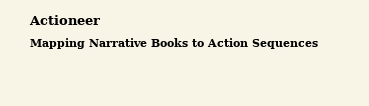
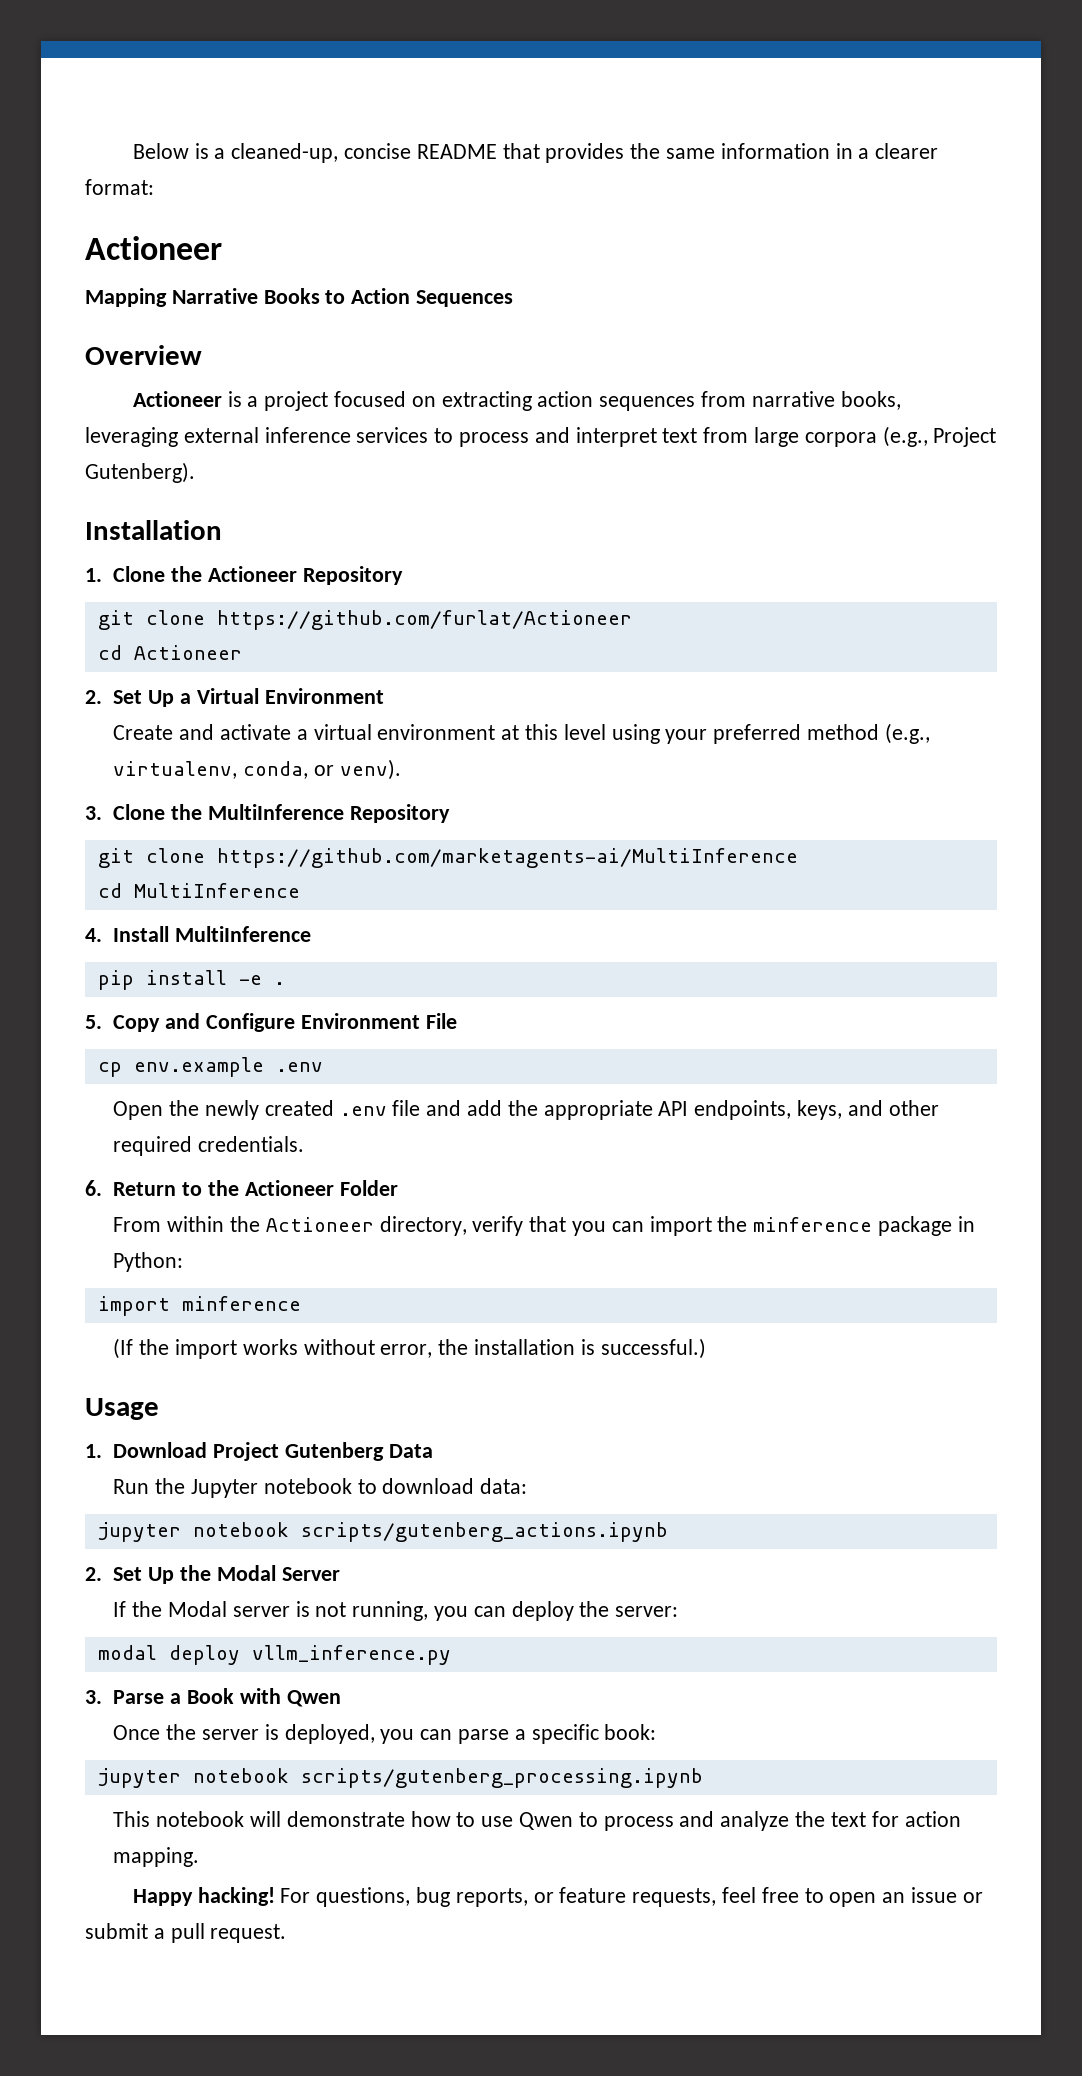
(29, 20) none -> [132,143,939,163] [85,179,154,195] Below is a cleaned-up, concise README that provides the same information in a clearer format: //
(318, 44) none -> [85,345,202,365] [132,391,901,411] [85,426,997,447] [85,462,195,483] [85,520,222,540] [85,566,403,585] [97,610,632,630] [97,645,242,660] [85,688,384,707] [113,723,930,744] [113,759,401,780] [85,804,450,823] [97,848,798,868] [97,883,300,898] [85,926,312,942] [97,970,285,990] [85,1013,457,1032] [97,1057,323,1077] [113,1100,939,1120] [113,1136,305,1156] [85,1180,398,1196] [113,1216,975,1236] [113,1252,184,1272] [97,1296,301,1316] [113,1338,706,1359] [85,1398,159,1420] [85,1442,433,1461] [113,1478,528,1498] [97,1522,668,1542] [85,1565,340,1584] [113,1601,679,1621] [97,1645,451,1665] [85,1688,341,1707] [113,1724,657,1744] [97,1768,703,1788] [113,1811,961,1831] [113,1847,200,1867] [132,1887,983,1907] [85,1923,287,1943] // Overview // Actioneer is a project focused on extracting action sequences from narrative books, leveraging external inference services to process and interpret text from large corpora (e.g., Project Gutenberg). // Installation // 1. Clone the Actioneer Repository // git clone https://github.com/furlat/Actioneer // cd Actioneer // 2. Set Up a Virtual Environment // Create and activate a virtual environment at this level using your preferred method (e.g., virtualenv, conda, or venv). // 3. Clone the MultiInference Repository // git clone https://github.com/marketagents-ai/MultiInference // cd MultiInference // 4. Install MultiInference // pip install -e . // 5. Copy and Configure Environment File // cp env.example .env // Open the newly created .env file and add the appropriate API endpoints, keys, and other required credentials. // 6. Return to the Actioneer Folder // From within the Actioneer directory, verify that you can import the minference package in Python: // import minference // (If the import works without error, the installation is successful.) // Usage // 1. Download Project Gutenberg Data // Run the Jupyter notebook to download data: // jupyter notebook scripts/gutenberg_actions.ipynb // 2. Set Up the Modal Server // If the Modal server is not running, you can deploy the server: // modal deploy vllm_inference.py // 3. Parse a Book with Qwen // Once the server is deployed, you can parse a specific book: // jupyter notebook scripts/gutenberg_processing.ipynb // This notebook will demonstrate how to use Qwen to process and analyze the text for action mapping. // Happy hacking! For questions, bug reports, or feature requests, feel free to open an issue or submit a pull request.

